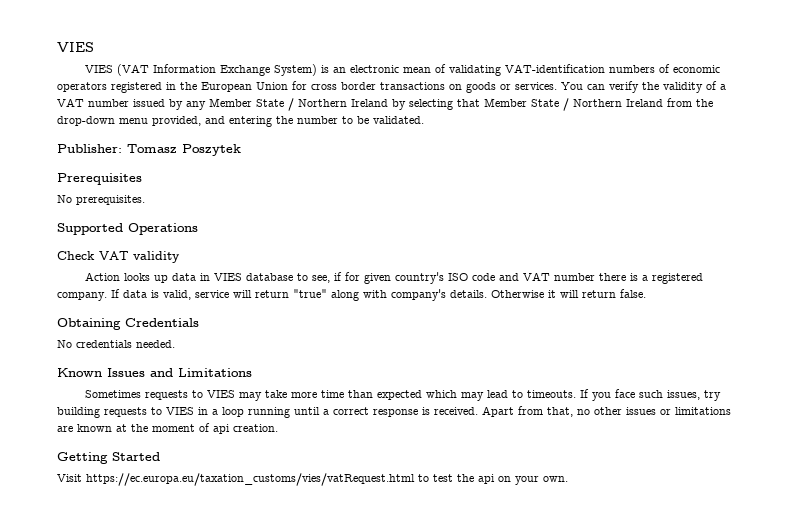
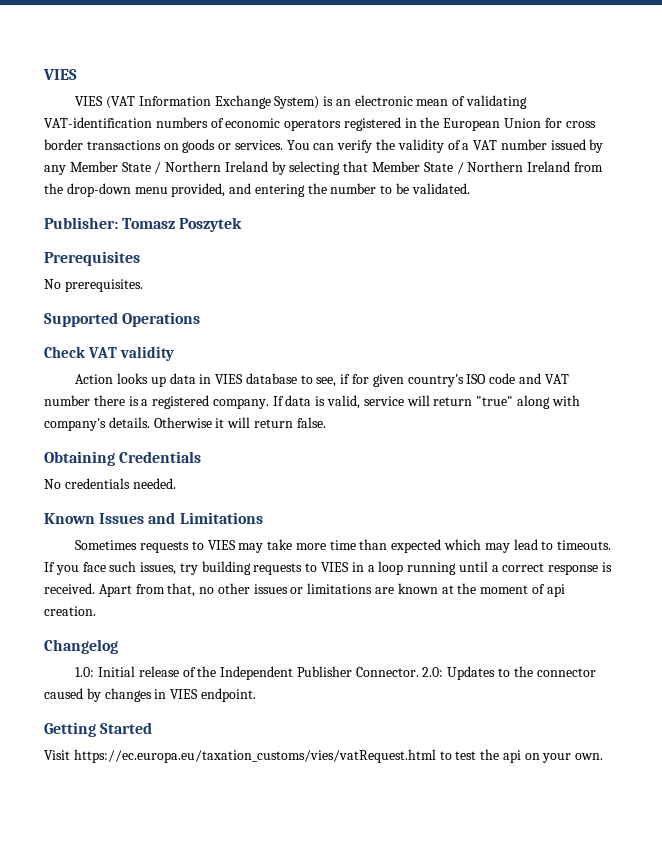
(278, 428) none -> [44,639,118,654] [75,666,596,680] [44,688,256,702] // Changelog // 1.0: Initial release of the Independent Publisher Connector. 2.0: Updates to the connector caused by changes in VIES endpoint.

